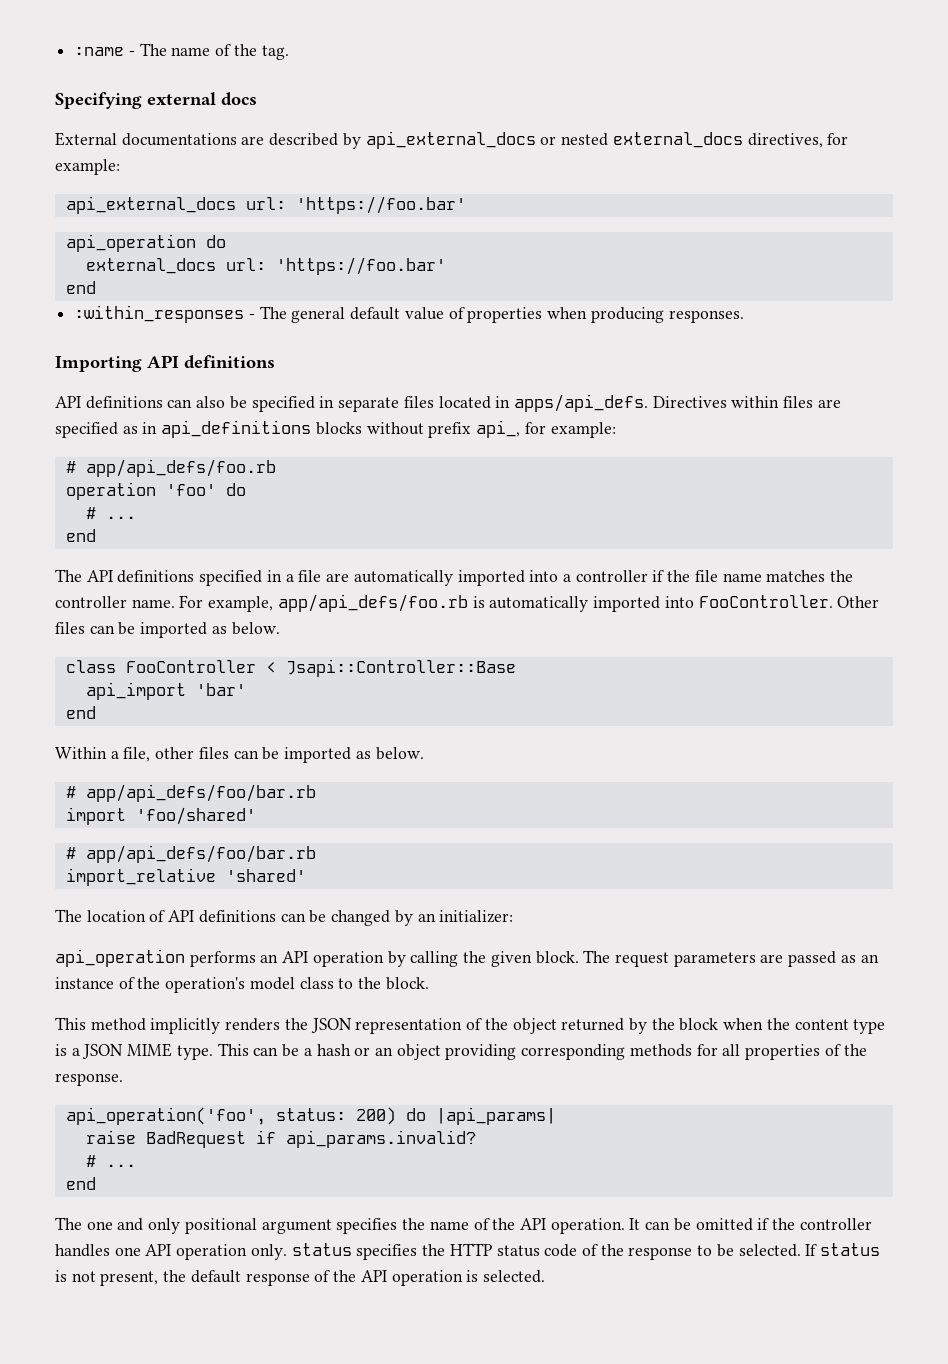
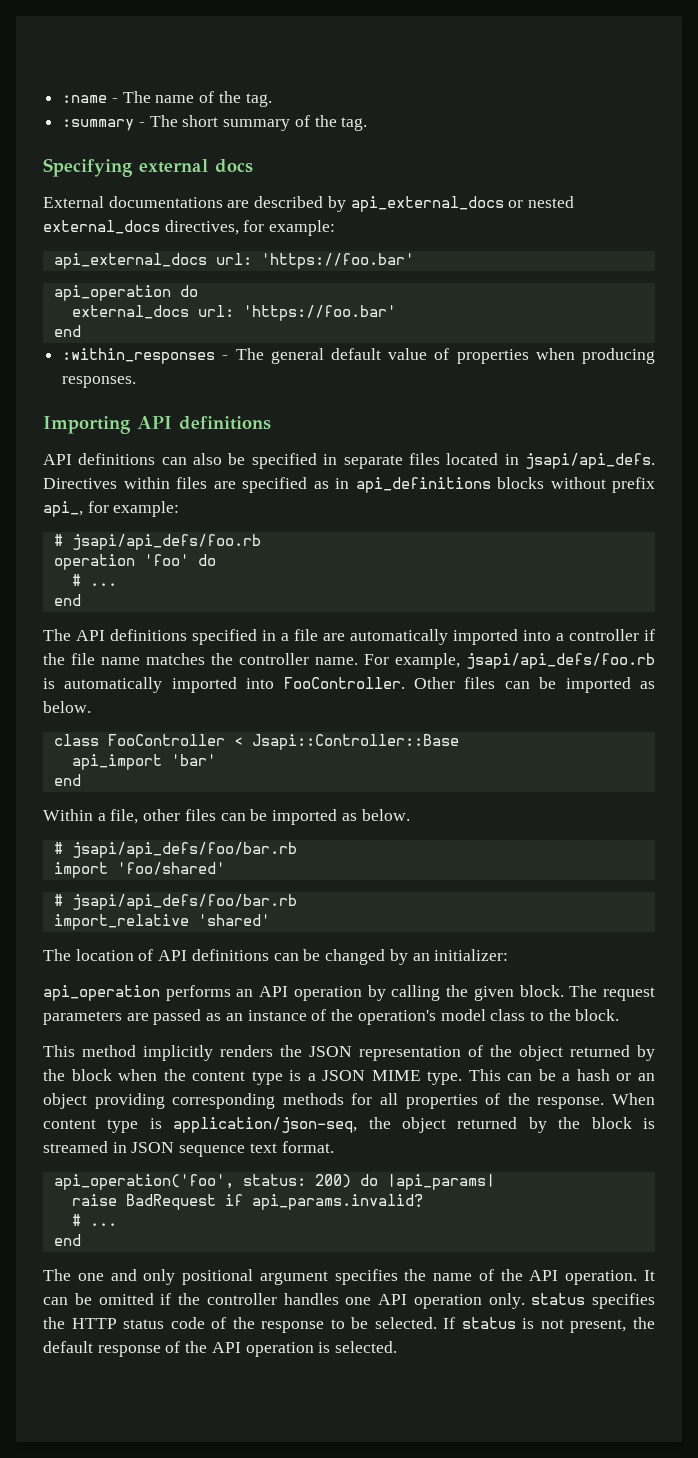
(289, 52) none -> [62,115,368,131] // :summary - The short summary of the tag.
[513,394,648,412] apps/api_defs. -> [525,453,656,469] jsapi/api_defs.
[85,459,276,477] app/api_defs/foo.rb -> [71,534,261,550] jsapi/api_defs/foo.rb
[277,594,468,612] app/api_defs/foo.rb -> [466,653,655,669] jsapi/api_defs/foo.rb
[85,784,316,802] app/api_defs/foo/bar.rb -> [71,842,297,858] jsapi/api_defs/foo/bar.rb
[85,845,316,863] app/api_defs/foo/bar.rb -> [71,894,297,910] jsapi/api_defs/foo/bar.rb
(123, 1079) none -> [612,1093,656,1105] [43,1117,655,1133] [43,1141,334,1157] When content type is application/json-seq, the object returned by the block is streamed in JSON sequence text format.

